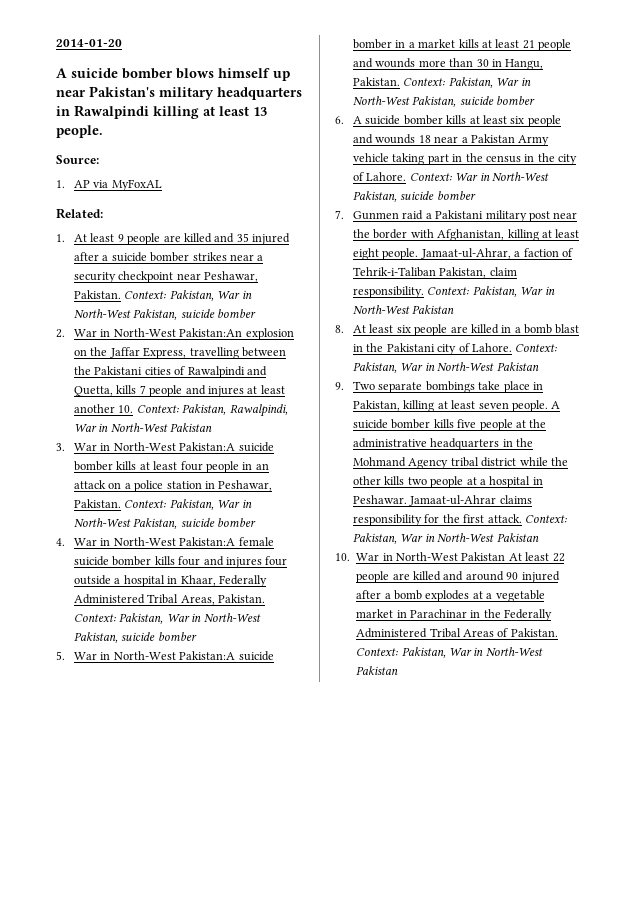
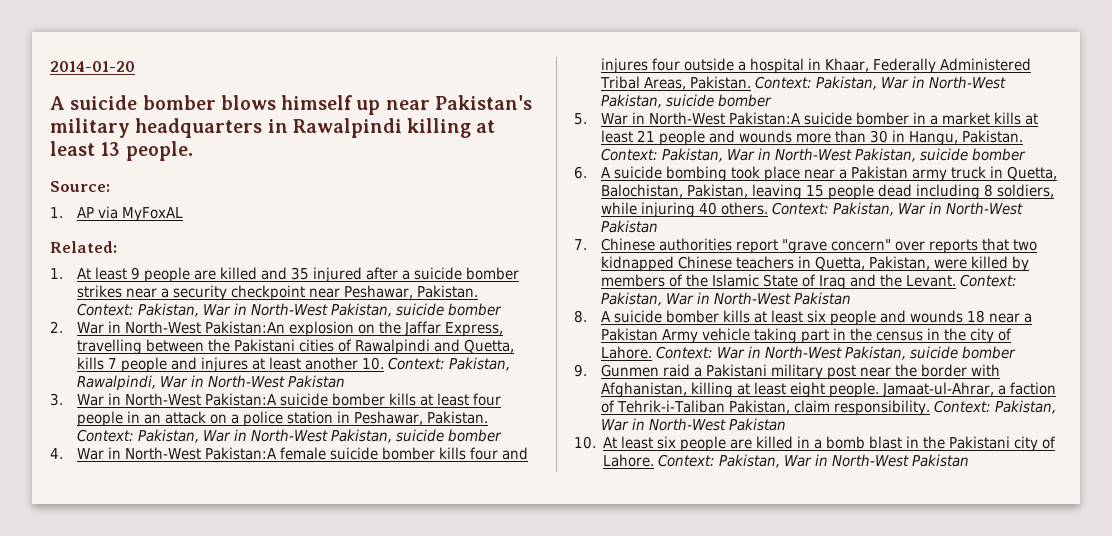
(401, 120) none -> [666,166,1058,182] [601,184,1055,200] [601,202,1024,218] [601,220,659,233] [574,238,1038,254] [601,256,1030,272] [601,274,1018,290] [601,292,852,306] [574,310,663,323] bombing took place near a Pakistan army truck in Quetta, Balochistan, Pakistan, leaving 15 people dead including 8 soldiers, while injuring 40 others. Context: Pakistan, War in North-West Pakistan // 7. Chinese authorities report "grave concern" over reports that two kidnapped Chinese teachers in Quetta, Pakistan, were killed by members of the Islamic State of Iraq and the Levant. Context: Pakistan, War in North-West Pakistan // 8. A suicide
[335,210,344,219] 7. -> [574,364,587,377] 9.
[335,325,344,333] 8. -> [574,436,596,449] 10.
[335,381,543,393] [353,400,561,412] [353,419,547,431] [353,438,534,450] [353,457,568,469] [353,476,543,488] [353,495,532,506] [353,514,567,526] [353,533,539,544] [335,552,565,562] [356,571,560,583] [356,590,545,602] [356,609,553,621] [356,628,558,638] [356,647,543,658] [356,666,399,675] // 9. Two separate bombings take place in Pakistan, killing at least seven people. A suicide bomber kills five people at the administrative headquarters in the Mohmand Agency tribal district while the other kills two people at a hospital in Peshawar. Jamaat-ul-Ahrar claims responsibility for the first attack. Context: Pakistan, War in North-West Pakistan // 10. War in North-West Pakistan At least 22 people are killed and around 90 injured after a bomb explodes at a vegetable market in Parachinar in the Federally Administered Tribal Areas of Pakistan. Context: Pakistan, War in North-West Pakistan -> (970, 460) none

